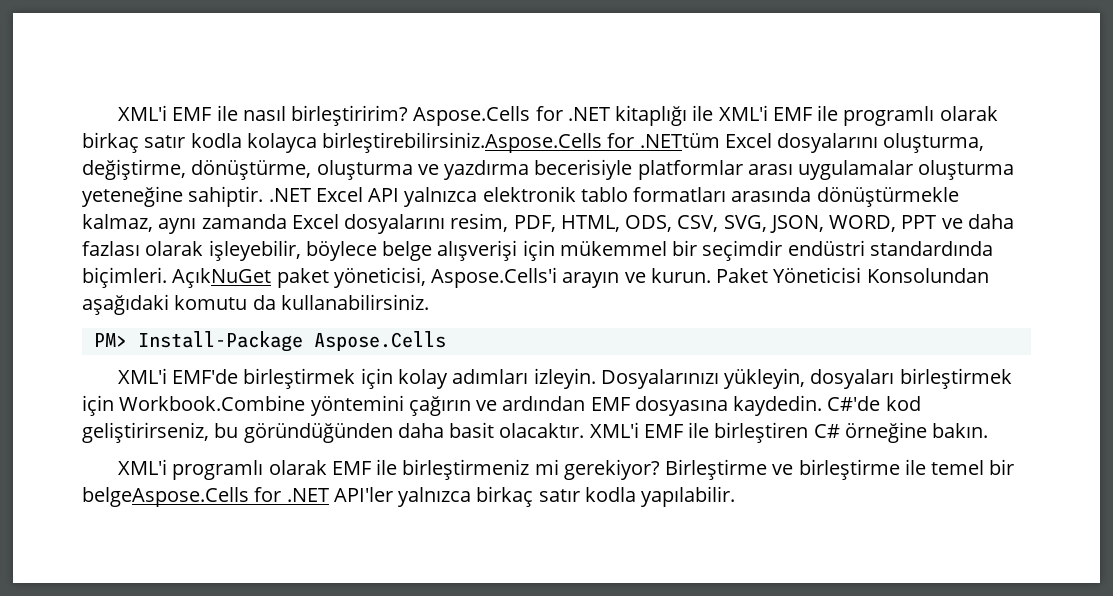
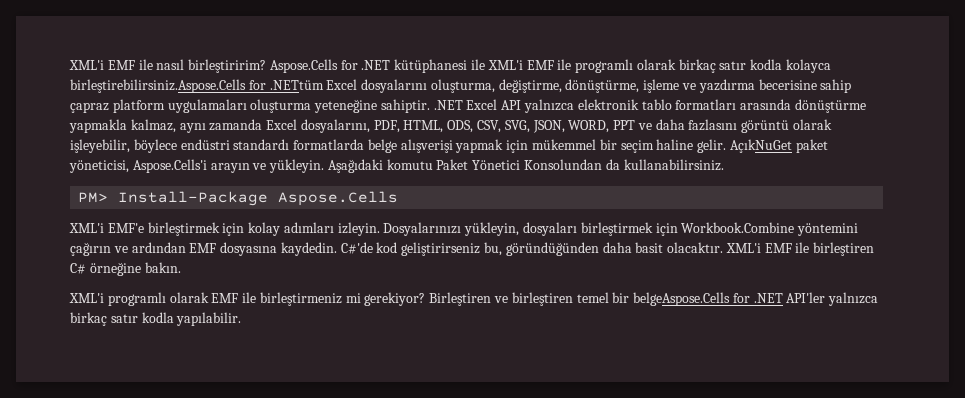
[615,105,688,126] kitaplığı -> [394,59,468,73] kütüphanesi
[316,160,413,180] oluşturma -> [643,79,680,93] işleme
[534,159,914,180] becerisiyle platformlar arası uygulamalar -> [758,79,852,93] [70,99,247,113] becerisine sahip çapraz platform uygulamaları
[816,187,959,207] dönüştürmekle -> [794,99,866,113] [69,119,127,133] dönüştürme yapmakla
[344,213,509,234] dosyalarını resim, -> [300,119,370,133] dosyalarını,
[82,241,140,256] fazlası -> [688,119,790,133] fazlasını görüntü
(377, 251) none -> [180,139,365,150] endüstri standardı formatlarda
(518, 250) none -> [455,139,504,153] yapmak
[702,240,993,261] [82,267,167,288] seçimdir endüstri standardında biçimleri. -> [620,139,727,153] seçim haline gelir.
[650,267,989,283] [82,294,248,315] kurun. Paket Yöneticisi Konsolundan aşağıdaki komutu -> [269,159,603,173] yükleyin. Aşağıdaki komutu Paket Yönetici Konsolundan
[172,369,239,384] EMF'de -> [107,223,144,233] EMF'e
[82,422,239,443] geliştirirseniz, bu -> [401,242,503,256] geliştirirseniz bu,
[665,459,926,480] Birleştirme ve birleştirme ile -> [429,292,573,306] Birleştiren ve birleştiren

